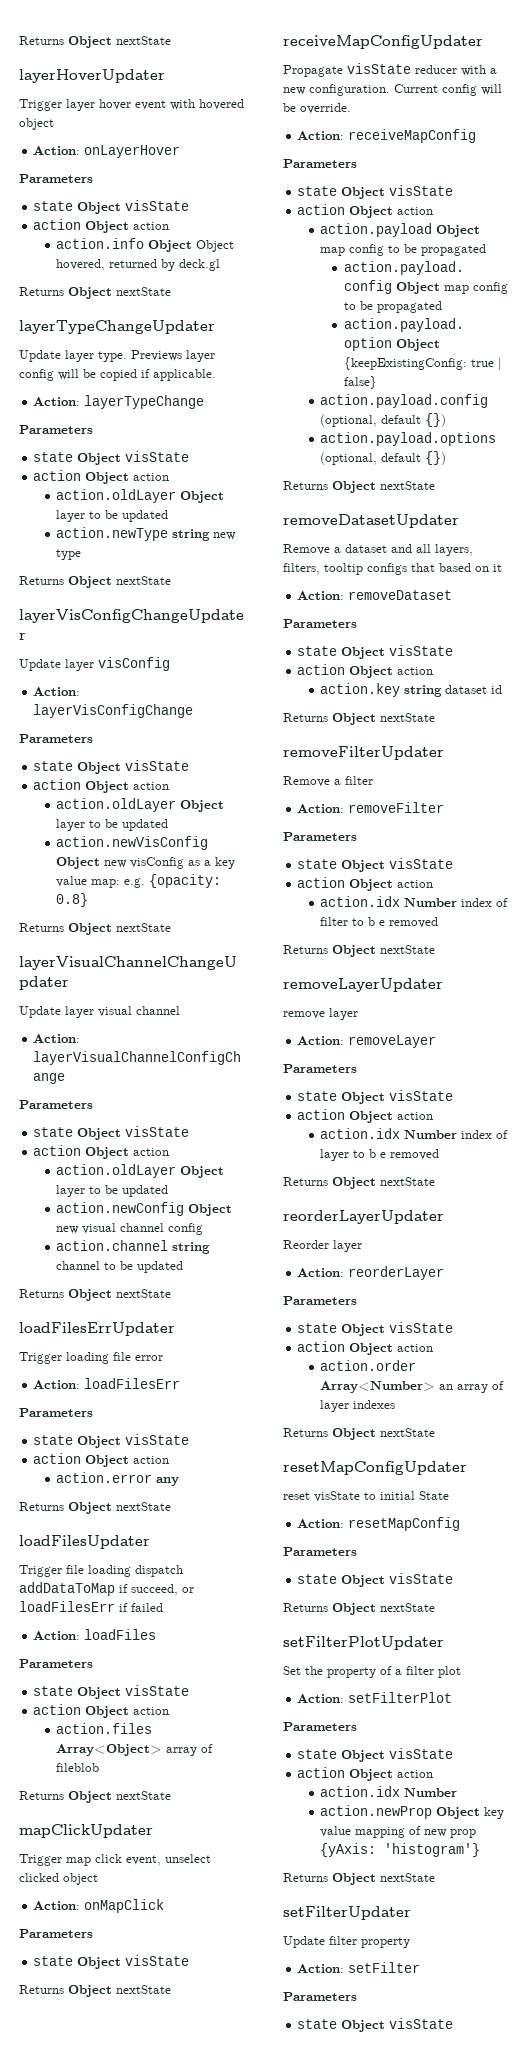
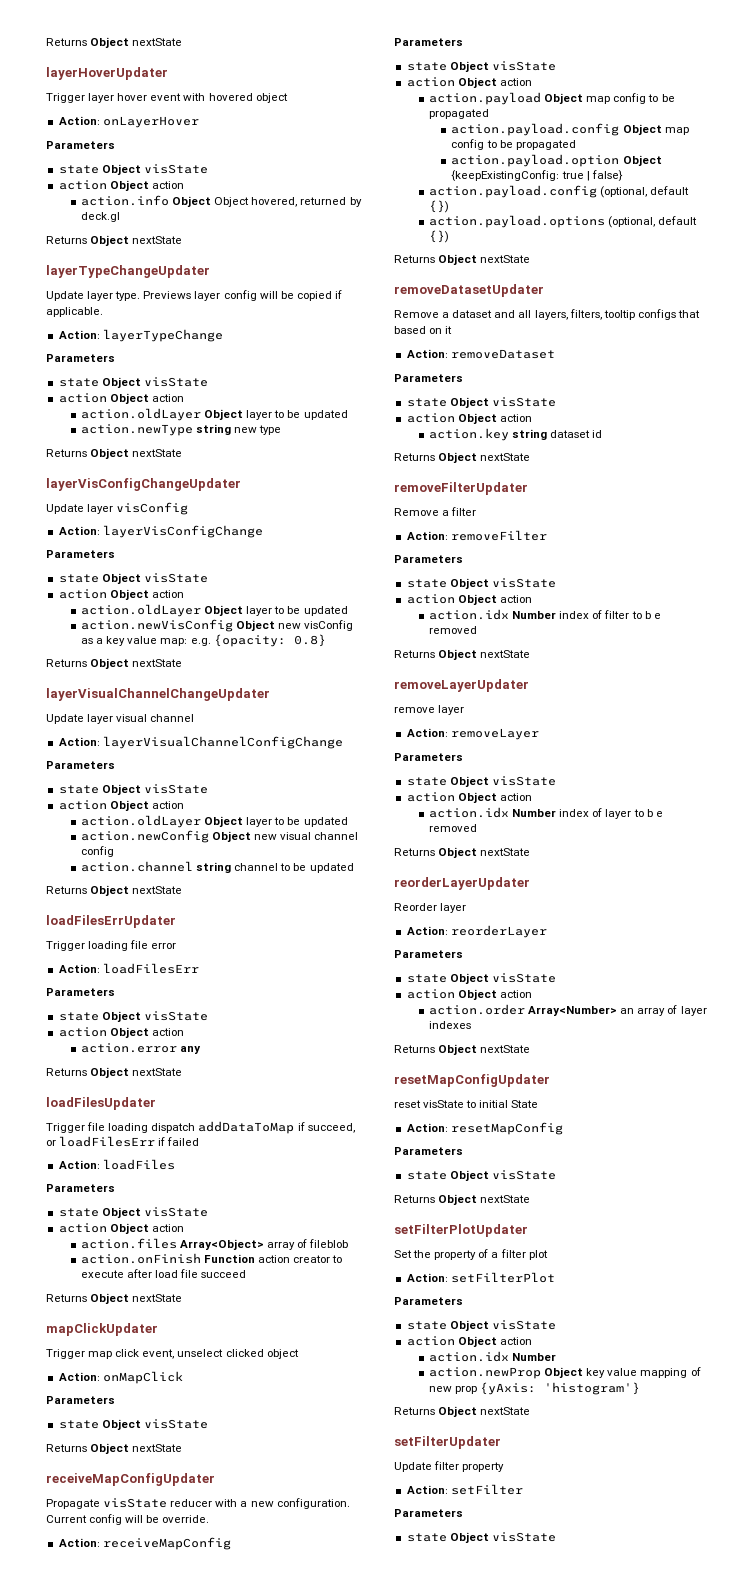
(100, 1767) none -> [81,1253,343,1264] [81,1269,247,1278] // action.onFinish Function action creator to execute after load file succeed

